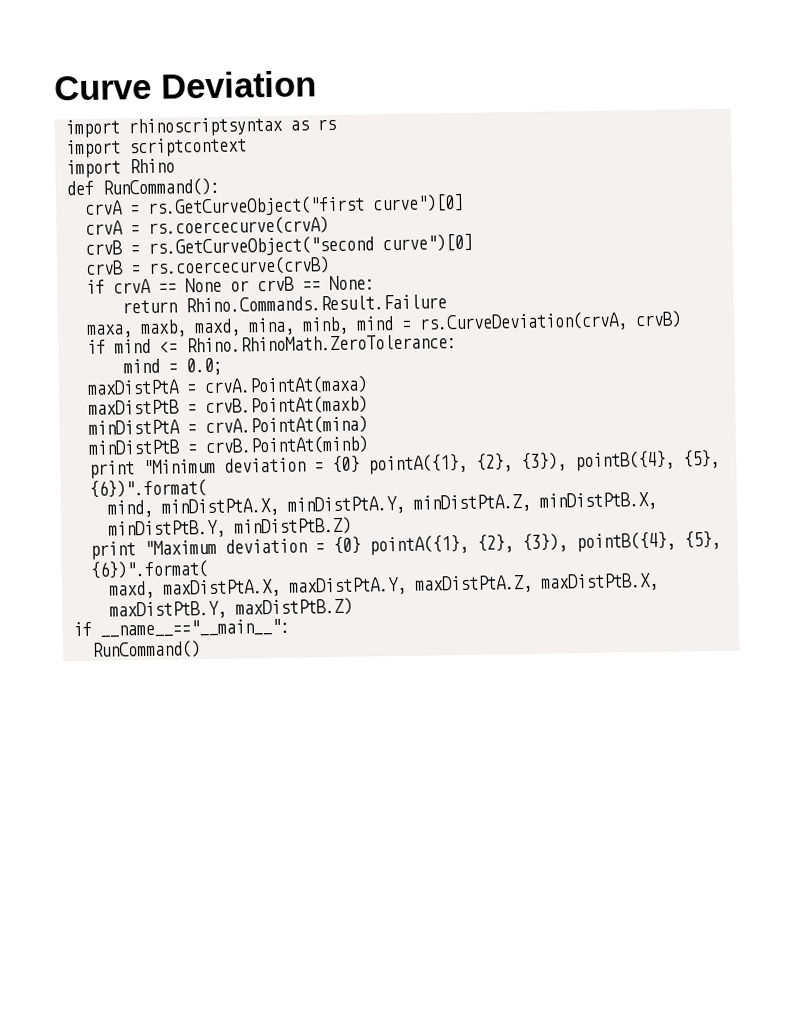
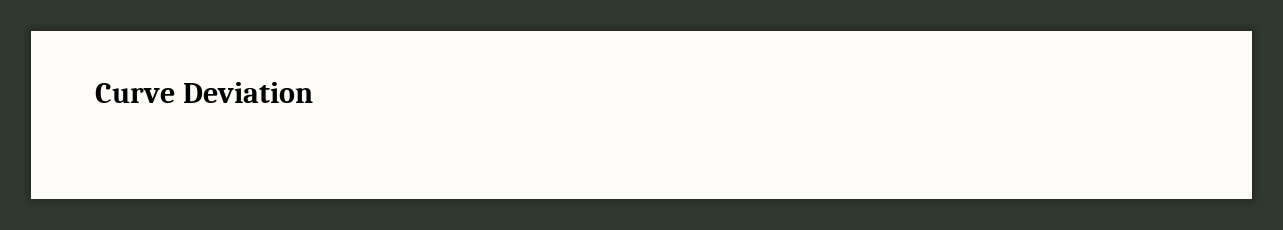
[65,116,337,139] [66,137,248,159] [66,158,176,179] [66,177,221,197] [85,193,465,217] [85,216,330,236] [85,233,474,257] [85,256,331,276] [86,275,376,294] [122,294,448,314] [86,310,683,338] [87,334,458,354] [123,357,224,376] [87,375,369,396] [88,395,369,416] [88,415,369,436] [88,435,370,456] [89,449,721,479] [89,479,208,498] [107,491,658,518] [108,516,353,539] [90,530,722,560] [90,560,209,579] [109,572,660,599] [109,597,354,620] [73,618,291,638] [92,640,202,659] // import rhinoscriptsyntax as rs // import scriptcontext // import Rhino // def RunCommand(): // crvA = rs.GetCurveObject("first curve")[0] // crvA = rs.coercecurve(crvA) // crvB = rs.GetCurveObject("second curve")[0] // crvB = rs.coercecurve(crvB) // if crvA == None or crvB == None: // return Rhino.Commands.Result.Failure // maxa, maxb, maxd, mina, minb, mind = rs.CurveDeviation(crvA, crvB) // if mind <= Rhino.RhinoMath.ZeroTolerance: // mind = 0.0; // maxDistPtA = crvA.PointAt(maxa) // maxDistPtB = crvB.PointAt(maxb) // minDistPtA = crvA.PointAt(mina) // minDistPtB = crvB.PointAt(minb) // print "Minimum deviation = {0} pointA({1}, {2}, {3}), pointB({4}, {5}, {6})".format( // mind, minDistPtA.X, minDistPtA.Y, minDistPtA.Z, minDistPtB.X, minDistPtB.Y, minDistPtB.Z) // print "Maximum deviation = {0} pointA({1}, {2}, {3}), pointB({4}, {5}, {6})".format( // maxd, maxDistPtA.X, maxDistPtA.Y, maxDistPtA.Z, maxDistPtB.X, maxDistPtB.Y, maxDistPtB.Z) // if __name__=="__main__": // RunCommand() -> (314, 92) none

